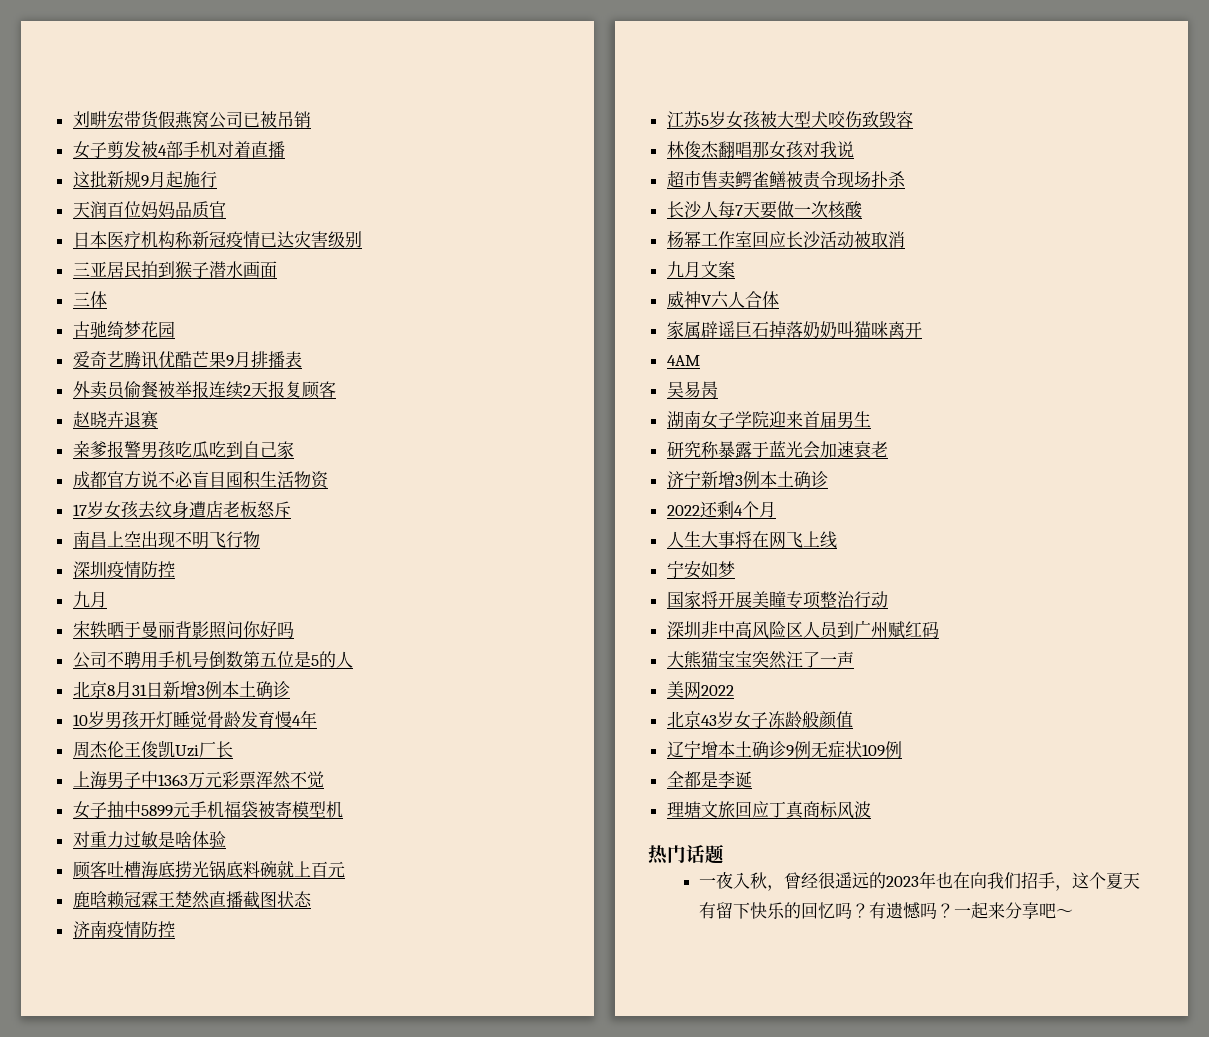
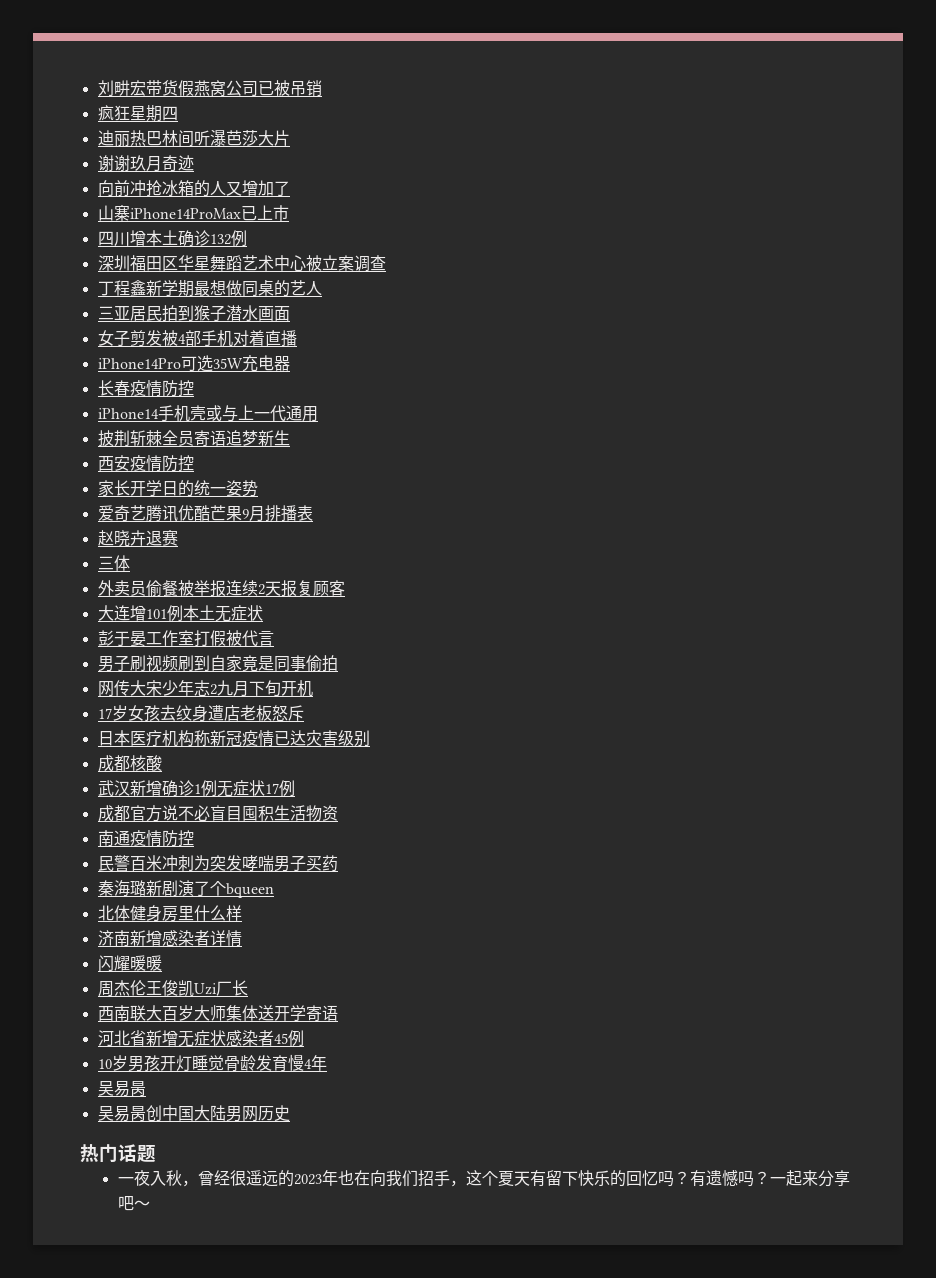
(311, 119) none -> [97,105,178,122] [97,129,290,147] [97,155,194,172] [97,180,290,197] [97,205,289,221] [97,230,247,247] [97,255,386,272] [97,280,322,297] [97,305,290,322] // 疯狂星期四 // 迪丽热巴林间听瀑芭莎大片 // 谢谢玖月奇迹 // 向前冲抢冰箱的人又增加了 // 山寨iPhone14ProMax已上市 // 四川增本土确诊132例 // 深圳福田区华星舞蹈艺术中心被立案调查 // 丁程鑫新学期最想做同桌的艺人 // 三亚居民拍到猴子潜水画面
[72,171,217,188] [72,201,226,219] 这批新规9月起施行 // 天润百位妈妈品质官 -> [97,355,290,372] [97,380,194,397] [97,405,318,422] [97,430,290,447] [97,455,194,472] [97,480,258,497] [97,505,313,522] [97,529,178,547] [97,555,130,571] [97,580,345,597] [97,605,263,622] [97,630,274,647] [97,655,338,672] [97,680,313,697] [97,705,304,722] iPhone14Pro可选35W充电器 // 长春疫情防控 // iPhone14手机壳或与上一代通用 // 披荆斩棘全员寄语追梦新生 // 西安疫情防控 // 家长开学日的统一姿势 // 爱奇艺腾讯优酷芒果9月排播表 // 赵晓卉退赛 // 三体 // 外卖员偷餐被举报连续2天报复顾客 // 大连增101例本土无症状 // 彭于晏工作室打假被代言 // 男子刷视频刷到自家竟是同事偷拍 // 网传大宋少年志2九月下旬开机 // 17岁女孩去纹身遭店老板怒斥
[72,261,277,278] [72,291,107,308] [72,320,175,338] [72,351,302,369] [72,381,336,399] [72,411,158,429] [72,440,294,459] 三亚居民拍到猴子潜水画面 // 三体 // 古驰绮梦花园 // 爱奇艺腾讯优酷芒果9月排播表 // 外卖员偷餐被举报连续2天报复顾客 // 赵晓卉退赛 // 亲爹报警男孩吃瓜吃到自己家 -> [97,755,162,772] [97,780,295,797] 成都核酸 // 武汉新增确诊1例无症状17例
[72,501,291,519] [72,531,260,549] [72,561,175,578] [72,591,107,608] [72,621,294,639] [72,651,353,669] [72,681,290,698] 17岁女孩去纹身遭店老板怒斥 // 南昌上空出现不明飞行物 // 深圳疫情防控 // 九月 // 宋轶晒于曼丽背影照问你好吗 // 公司不聘用手机号倒数第五位是5的人 // 北京8月31日新增3例本土确诊 -> [97,830,194,847] [97,855,338,872] [97,880,274,898] [97,905,242,922] [97,930,242,947] [97,955,162,971] [97,980,248,997] [97,1005,338,1022] [97,1030,304,1047] 南通疫情防控 // 民警百米冲刺为突发哮喘男子买药 // 秦海璐新剧演了个bqueen // 北体健身房里什么样 // 济南新增感染者详情 // 闪耀暖暖 // 周杰伦王俊凯Uzi厂长 // 西南联大百岁大师集体送开学寄语 // 河北省新增无症状感染者45例
[72,740,233,759] [72,771,324,789] [72,801,343,819] [72,831,226,848] [72,860,345,879] [72,891,312,909] [72,921,175,938] [666,111,913,129] [666,141,854,159] [666,170,905,189] [666,201,862,219] [666,230,905,248] [666,261,735,278] [666,291,779,309] [666,321,922,339] [666,355,700,366] [666,381,718,399] [666,411,871,429] [666,440,888,459] [666,471,828,488] [666,501,776,518] [666,531,837,549] [666,561,735,579] [666,591,888,609] [666,620,939,639] [666,651,854,669] [666,681,734,699] [666,711,853,729] [666,741,902,758] [666,771,752,788] [666,801,871,819] 周杰伦王俊凯Uzi厂长 // 上海男子中1363万元彩票浑然不觉 // 女子抽中5899元手机福袋被寄模型机 // 对重力过敏是啥体验 // 顾客吐槽海底捞光锅底料碗就上百元 // 鹿晗赖冠霖王楚然直播截图状态 // 济南疫情防控 // 江苏5岁女孩被大型犬咬伤致毁容 // 林俊杰翻唱那女孩对我说 // 超市售卖鳄雀鳝被责令现场扑杀 // 长沙人每7天要做一次核酸 // 杨幂工作室回应长沙活动被取消 // 九月文案 // 威神V六人合体 // 家属辟谣巨石掉落奶奶叫猫咪离开 // 4AM // 吴易昺 // 湖南女子学院迎来首届男生 // 研究称暴露于蓝光会加速衰老 // 济宁新增3例本土确诊 // 2022还剩4个月 // 人生大事将在网飞上线 // 宁安如梦 // 国家将开展美瞳专项整治行动 // 深圳非中高风险区人员到广州赋红码 // 大熊猫宝宝突然汪了一声 // 美网2022 // 北京43岁女子冻龄般颜值 // 辽宁增本土确诊9例无症状109例 // 全都是李诞 // 理塘文旅回应丁真商标风波 -> [97,1081,146,1097] [97,1105,290,1122] 吴易昺 // 吴易昺创中国大陆男网历史

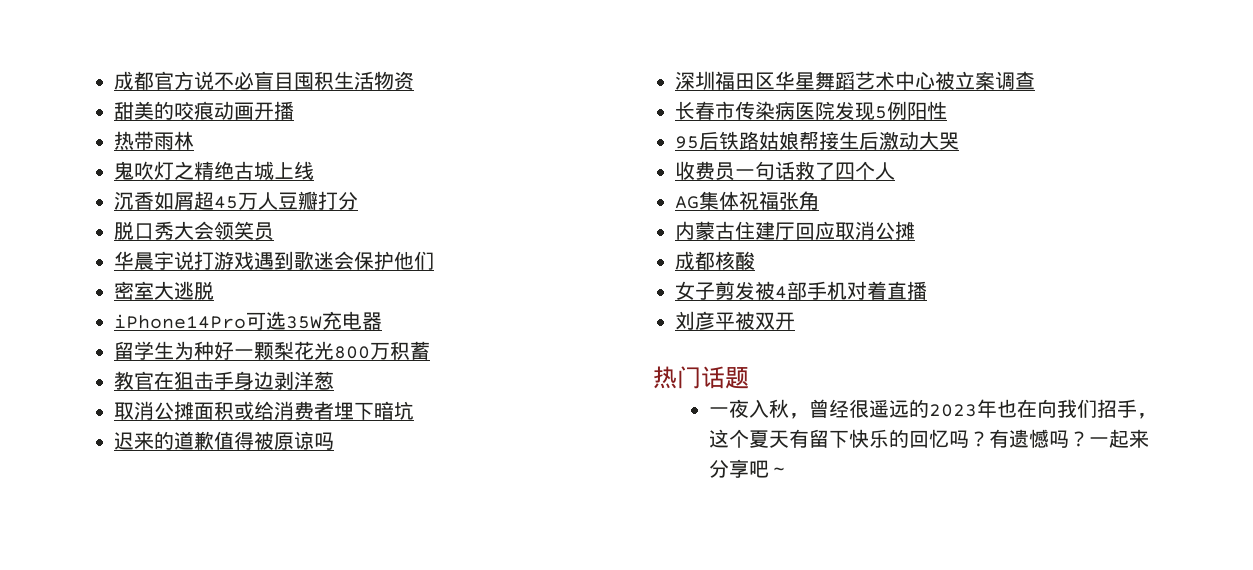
[97,80,322,97] [97,105,178,122] [97,129,290,147] [97,155,194,172] [97,180,290,197] [97,205,289,221] [97,230,247,247] 刘畊宏带货假燕窝公司已被吊销 // 疯狂星期四 // 迪丽热巴林间听瀑芭莎大片 // 谢谢玖月奇迹 // 向前冲抢冰箱的人又增加了 // 山寨iPhone14ProMax已上市 // 四川增本土确诊132例 -> [114,71,414,91] [114,101,294,120] [114,131,194,150] [114,161,314,180] [114,191,358,210] [114,221,274,241] [114,251,434,270] [114,281,214,300] [114,311,382,330] [114,341,430,360] [114,371,334,390] [114,401,414,420] [114,431,334,450] 成都官方说不必盲目囤积生活物资 // 甜美的咬痕动画开播 // 热带雨林 // 鬼吹灯之精绝古城上线 // 沉香如屑超45万人豆瓣打分 // 脱口秀大会领笑员 // 华晨宇说打游戏遇到歌迷会保护他们 // 密室大逃脱 // iPhone14Pro可选35W充电器 // 留学生为种好一颗梨花光800万积蓄 // 教官在狙击手身边剥洋葱 // 取消公摊面积或给消费者埋下暗坑 // 迟来的道歉值得被原谅吗
[97,280,322,297] [97,305,290,322] 丁程鑫新学期最想做同桌的艺人 // 三亚居民拍到猴子潜水画面 -> [675,101,947,121] [675,131,959,150] [675,161,895,181] [675,191,819,210] [675,221,915,240] [675,251,755,270] 长春市传染病医院发现5例阳性 // 95后铁路姑娘帮接生后激动大哭 // 收费员一句话救了四个人 // AG集体祝福张角 // 内蒙古住建厅回应取消公摊 // 成都核酸
[97,355,290,372] [97,380,194,397] [97,405,318,422] [97,430,290,447] [97,455,194,472] [97,480,258,497] [97,505,313,522] [97,529,178,547] [97,555,130,571] [97,580,345,597] [97,605,263,622] [97,630,274,647] [97,655,338,672] [97,680,313,697] [97,705,304,722] [97,730,370,747] [97,755,162,772] [97,780,295,797] [97,805,338,822] [97,830,194,847] [97,855,338,872] [97,880,274,898] [97,905,242,922] [97,930,242,947] [97,955,162,971] [97,980,248,997] [97,1005,338,1022] [97,1030,304,1047] [97,1054,327,1072] [97,1081,146,1097] [97,1105,290,1122] iPhone14Pro可选35W充电器 // 长春疫情防控 // iPhone14手机壳或与上一代通用 // 披荆斩棘全员寄语追梦新生 // 西安疫情防控 // 家长开学日的统一姿势 // 爱奇艺腾讯优酷芒果9月排播表 // 赵晓卉退赛 // 三体 // 外卖员偷餐被举报连续2天报复顾客 // 大连增101例本土无症状 // 彭于晏工作室打假被代言 // 男子刷视频刷到自家竟是同事偷拍 // 网传大宋少年志2九月下旬开机 // 17岁女孩去纹身遭店老板怒斥 // 日本医疗机构称新冠疫情已达灾害级别 // 成都核酸 // 武汉新增确诊1例无症状17例 // 成都官方说不必盲目囤积生活物资 // 南通疫情防控 // 民警百米冲刺为突发哮喘男子买药 // 秦海璐新剧演了个bqueen // 北体健身房里什么样 // 济南新增感染者详情 // 闪耀暖暖 // 周杰伦王俊凯Uzi厂长 // 西南联大百岁大师集体送开学寄语 // 河北省新增无症状感染者45例 // 10岁男孩开灯睡觉骨龄发育慢4年 // 吴易昺 // 吴易昺创中国大陆男网历史 -> [675,311,795,330] 刘彦平被双开

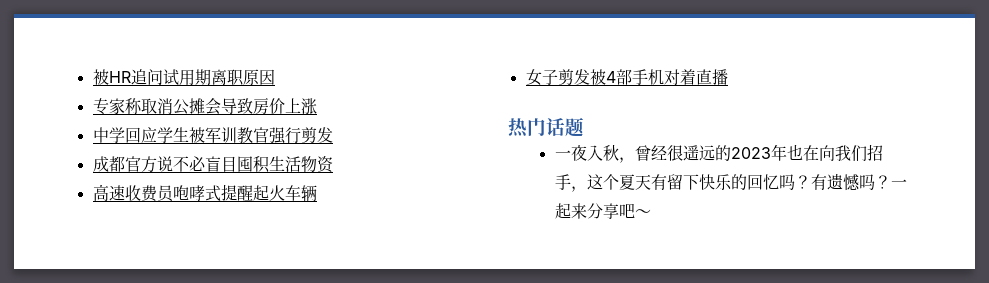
(114, 80) none -> [92,69,275,86] [92,98,317,115] [92,127,333,144] 被HR追问试用期离职原因 // 专家称取消公摊会导致房价上涨 // 中学回应学生被军训教官强行剪发 //
[114,101,294,120] [114,131,194,150] [114,161,314,180] [114,191,358,210] [114,221,274,241] [114,251,434,270] [114,281,214,300] [114,311,382,330] [114,341,430,360] [114,371,334,390] [114,401,414,420] [114,431,334,450] [675,71,1035,90] [675,101,947,121] [675,131,959,150] [675,161,895,181] [675,191,819,210] [675,221,915,240] [675,251,755,270] 甜美的咬痕动画开播 // 热带雨林 // 鬼吹灯之精绝古城上线 // 沉香如屑超45万人豆瓣打分 // 脱口秀大会领笑员 // 华晨宇说打游戏遇到歌迷会保护他们 // 密室大逃脱 // iPhone14Pro可选35W充电器 // 留学生为种好一颗梨花光800万积蓄 // 教官在狙击手身边剥洋葱 // 取消公摊面积或给消费者埋下暗坑 // 迟来的道歉值得被原谅吗 // 深圳福田区华星舞蹈艺术中心被立案调查 // 长春市传染病医院发现5例阳性 // 95后铁路姑娘帮接生后激动大哭 // 收费员一句话救了四个人 // AG集体祝福张角 // 内蒙古住建厅回应取消公摊 // 成都核酸 -> [92,184,317,202] 高速收费员咆哮式提醒起火车辆
[675,311,795,330] // 刘彦平被双开 -> (728, 77) none

